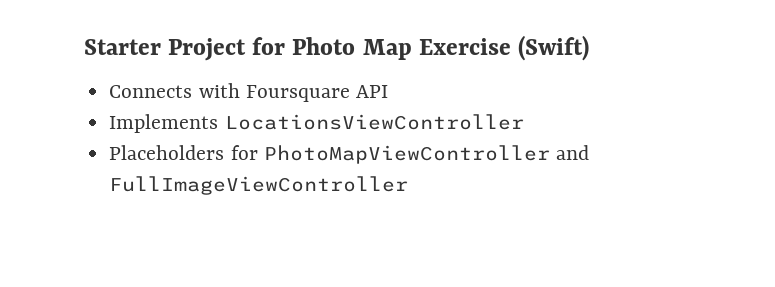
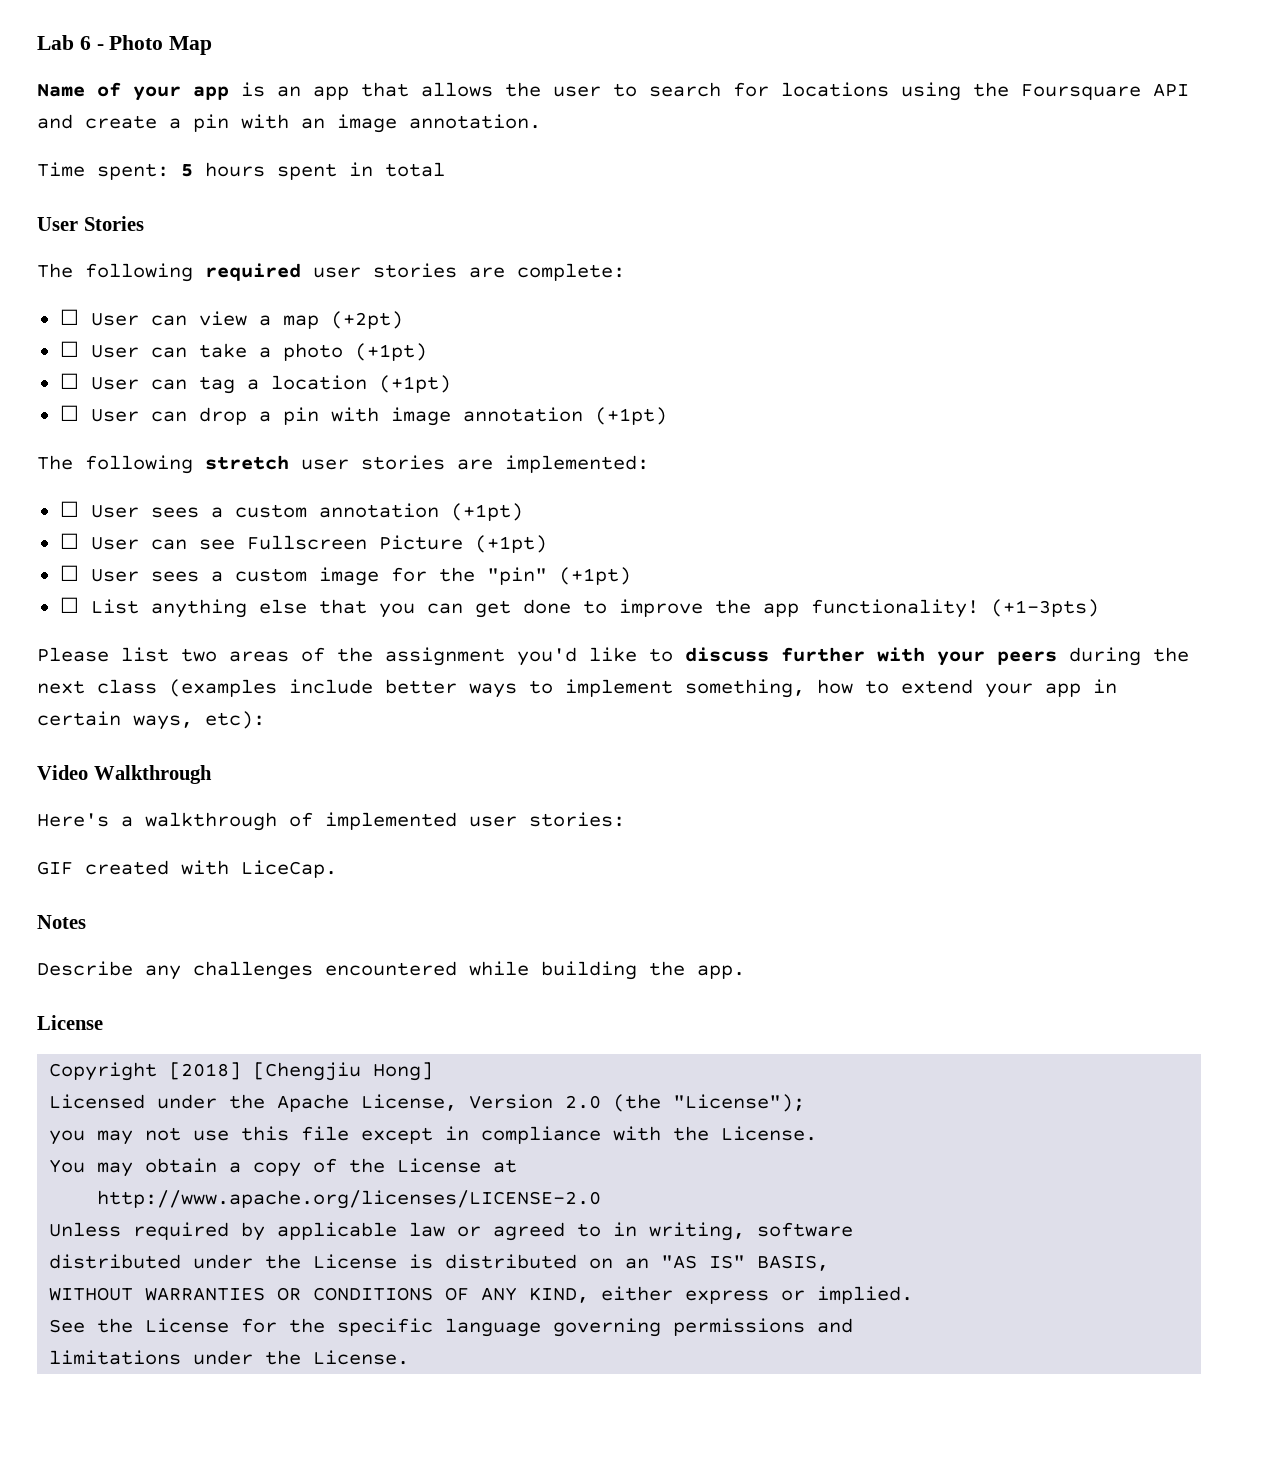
[84,37,286,61] Starter Project for -> [37,35,104,50] Lab 6 -
[418,35,589,61] [109,83,388,102] [109,114,524,133] [109,145,589,164] [109,176,409,195] Exercise (Swift) // Connects with Foursquare API // Implements LocationsViewController // Placeholders for PhotoMapViewController and FullImageViewController -> [37,82,1189,101] [37,114,541,133] [37,162,445,180] [37,216,144,231] [37,263,625,282] [59,309,403,329] [59,341,427,361] [59,373,451,394] [59,405,667,426] [37,455,649,474] [59,501,523,521] [59,533,547,553] [59,565,631,586] [59,597,1099,618] [37,647,1189,666] [37,679,1117,698] [37,711,265,730] [37,765,212,784] [37,812,625,831] [37,860,337,878] [37,915,86,929] [37,961,745,980] [37,1015,103,1030] [49,1062,434,1081] [49,1094,806,1112] [49,1126,818,1145] [49,1158,518,1177] [97,1190,602,1209] [49,1222,854,1241] [49,1254,830,1271] [49,1286,914,1304] [49,1318,854,1337] [49,1350,410,1365] // Name of your app is an app that allows the user to search for locations using the Foursquare API and create a pin with an image annotation. // Time spent: 5 hours spent in total // User Stories // The following required user stories are complete: // ☐ User can view a map (+2pt) // ☐ User can take a photo (+1pt) // ☐ User can tag a location (+1pt) // ☐ User can drop a pin with image annotation (+1pt) // The following stretch user stories are implemented: // ☐ User sees a custom annotation (+1pt) // ☐ User can see Fullscreen Picture (+1pt) // ☐ User sees a custom image for the "pin" (+1pt) // ☐ List anything else that you can get done to improve the app functionality! (+1-3pts) // Please list two areas of the assignment you'd like to discuss further with your peers during the next class (examples include better ways to implement something, how to extend your app in certain ways, etc): // Video Walkthrough // Here's a walkthrough of implemented user stories: // GIF created with LiceCap. // Notes // Describe any challenges encountered while building the app. // License // Copyright [2018] [Chengjiu Hong] // Licensed under the Apache License, Version 2.0 (the "License"); // you may not use this file except in compliance with the License. // You may obtain a copy of the License at // http://www.apache.org/licenses/LICENSE-2.0 // Unless required by applicable law or agreed to in writing, software // distributed under the License is distributed on an "AS IS" BASIS, // WITHOUT WARRANTIES OR CONDITIONS OF ANY KIND, either express or implied. // See the License for the specific language governing permissions and // limitations under the License.

